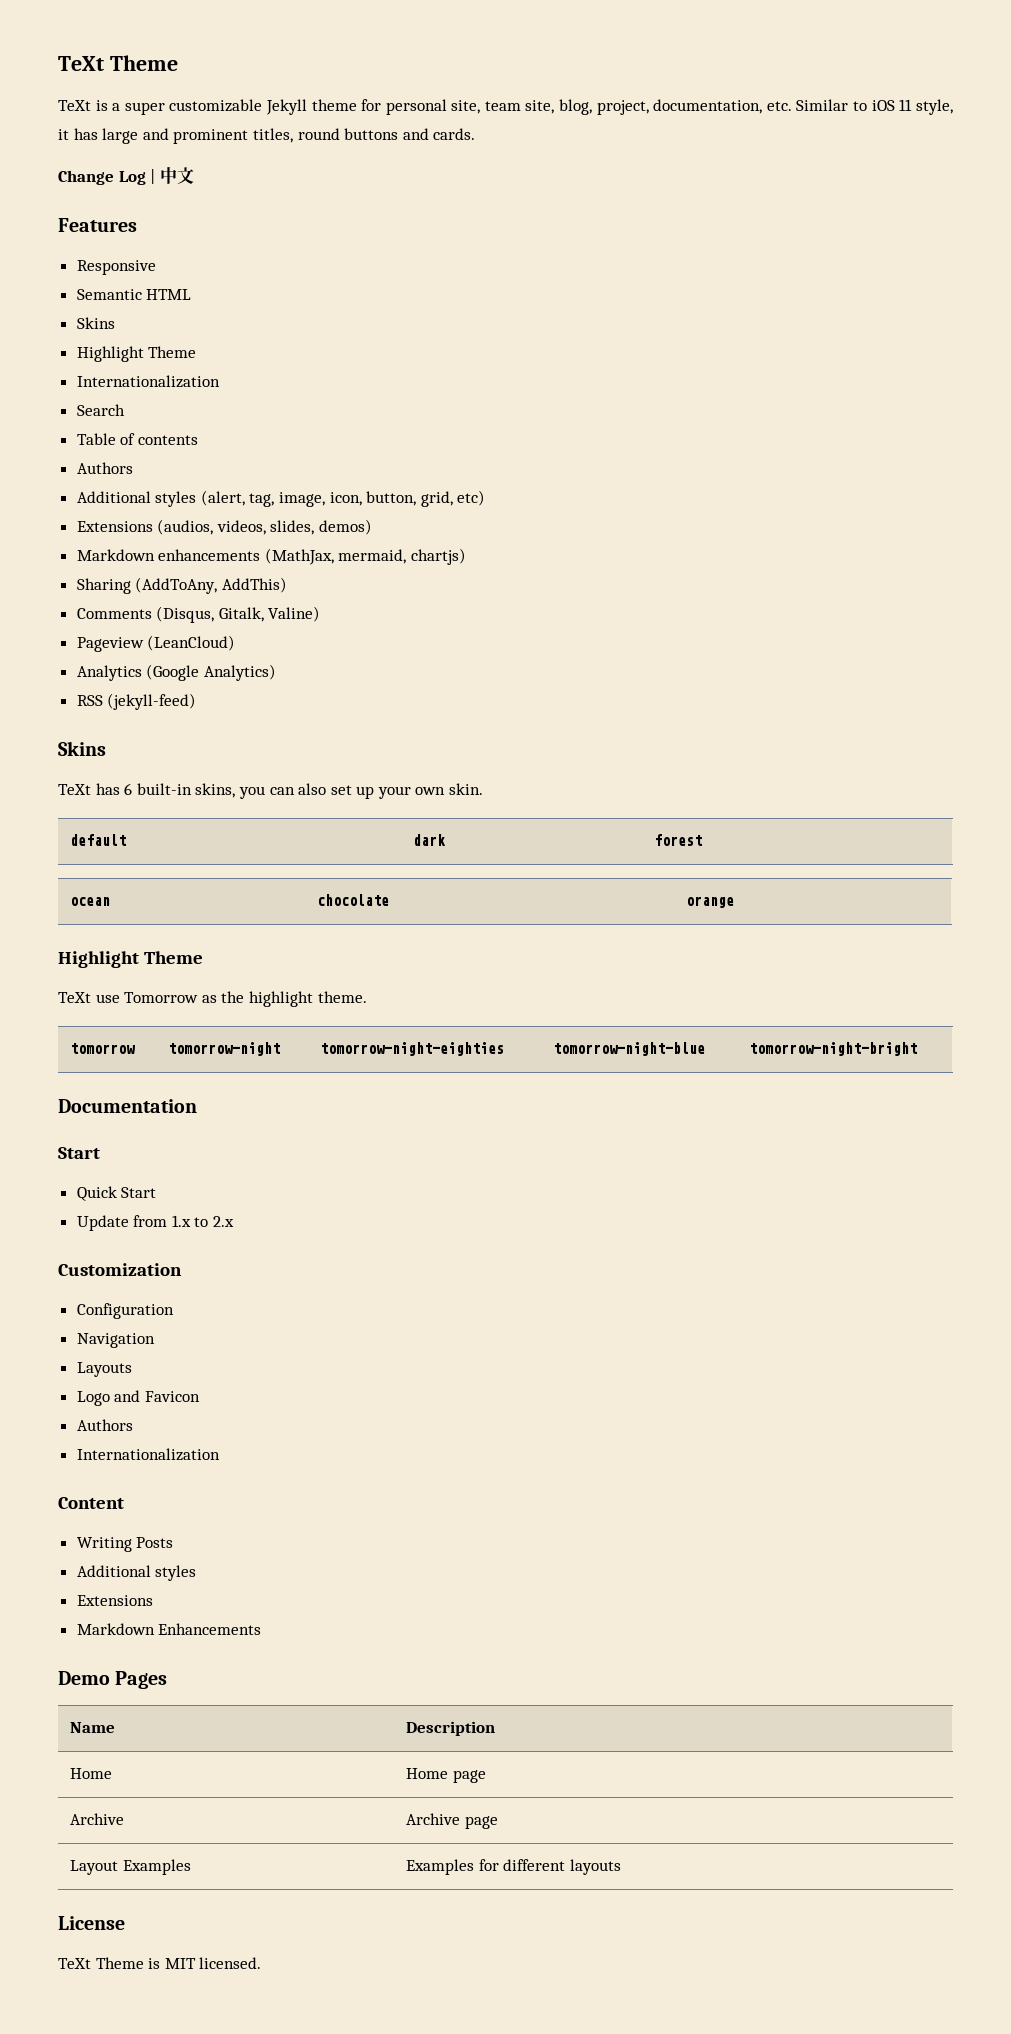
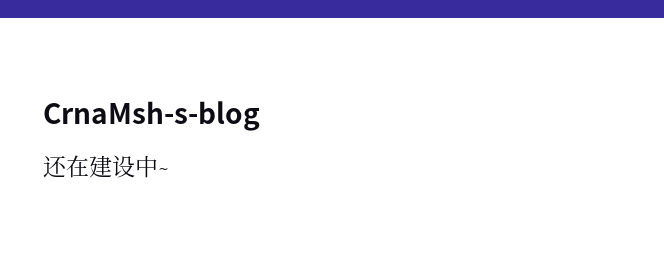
[58,55,178,71] [58,99,953,115] [58,128,476,144] [58,167,194,185] [58,218,137,232] [76,260,156,275] [76,289,192,300] [76,317,115,329] [76,346,197,362] [76,375,220,388] [76,404,125,416] [76,433,198,445] [76,462,133,474] [76,490,486,507] [76,519,373,535] [76,548,467,565] [76,577,287,594] [76,606,321,623] [76,635,236,652] [76,664,276,681] [76,693,197,710] [58,741,106,756] [58,783,484,799] [69,834,126,846] [412,834,446,846] [653,834,702,846] [69,897,110,906] [316,894,389,906] [685,896,734,908] [58,951,203,968] [58,991,367,1007] [69,1043,135,1054] [167,1042,280,1056] [319,1042,504,1056] [552,1042,705,1056] [748,1042,917,1056] [58,1099,197,1113] [58,1147,100,1159] [76,1186,157,1201] [76,1215,235,1231] [58,1263,182,1276] [76,1303,174,1319] [76,1333,155,1348] [76,1362,132,1377] [76,1390,200,1406] [76,1419,133,1431] [76,1448,220,1461] [58,1497,124,1509] [76,1537,174,1552] [76,1565,197,1581] [76,1595,153,1606] [76,1623,262,1635] [58,1671,168,1689] [69,1722,115,1733] [405,1721,495,1736] [69,1768,112,1779] [405,1768,486,1783] [69,1813,124,1825] [405,1813,498,1829] [69,1859,191,1875] [405,1859,621,1875] [58,1916,125,1930] [58,1957,262,1969] TeXt Theme // TeXt is a super customizable Jekyll theme for personal site, team site, blog, project, documentation, etc. Similar to iOS 11 style, it has large and prominent titles, round buttons and cards. // Change Log | 中文 // Features // Responsive // Semantic HTML // Skins // Highlight Theme // Internationalization // Search // Table of contents // Authors // Additional styles (alert, tag, image, icon, button, grid, etc) // Extensions (audios, videos, slides, demos) // Markdown enhancements (MathJax, mermaid, chartjs) // Sharing (AddToAny, AddThis) // Comments (Disqus, Gitalk, Valine) // Pageview (LeanCloud) // Analytics (Google Analytics) // RSS (jekyll-feed) // Skins // TeXt has 6 built-in skins, you can also set up your own skin. // default | dark | forest // ocean | chocolate | orange // Highlight Theme // TeXt use Tomorrow as the highlight theme. // tomorrow | tomorrow-night | tomorrow-night-eighties | tomorrow-night-blue | tomorrow-night-bright // Documentation // Start // Quick Start // Update from 1.x to 2.x // Customization // Configuration // Navigation // Layouts // Logo and Favicon // Authors // Internationalization // Content // Writing Posts // Additional styles // Extensions // Markdown Enhancements // Demo Pages // Name | Description // Home | Home page // Archive | Archive page // Layout Examples | Examples for different layouts // License // TeXt Theme is MIT licensed. -> [43,101,260,131] [43,155,169,178] CrnaMsh-s-blog // 还在建设中~

